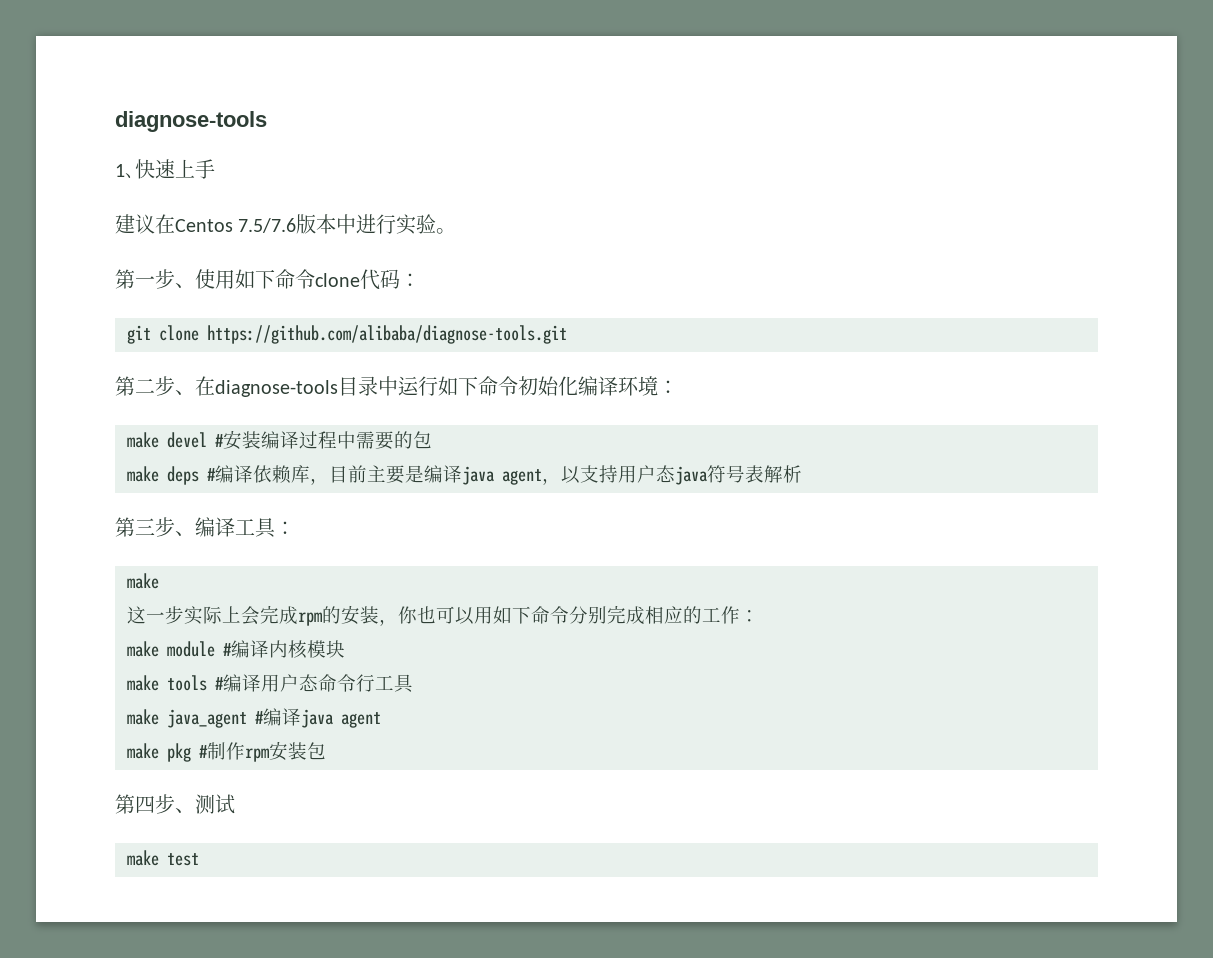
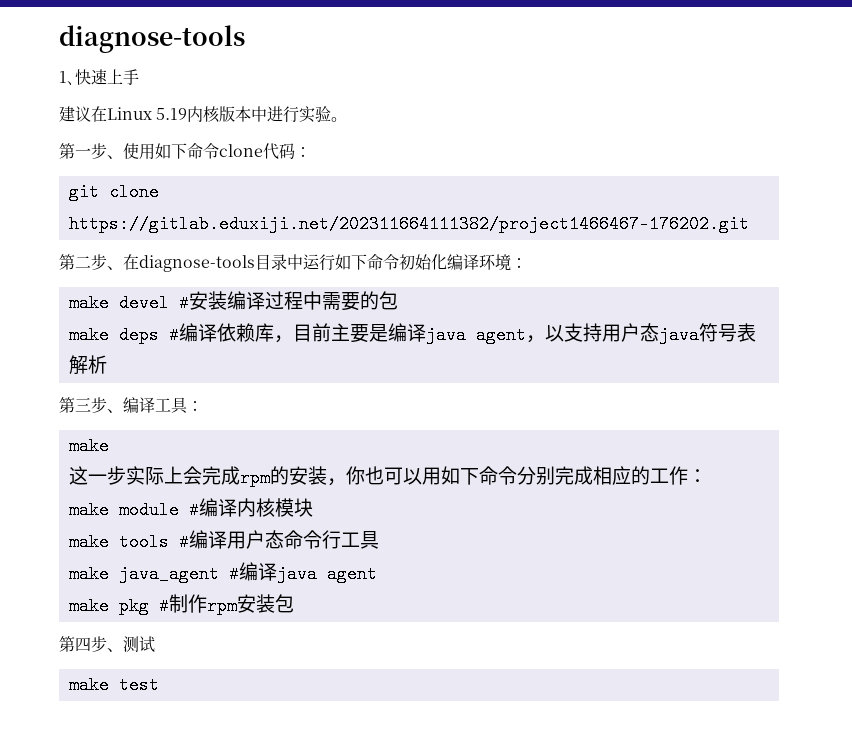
[175,218,297,233] Centos 7.5/7.6 -> [107,106,221,123] Linux 5.19内核
[207,325,567,344] https://github.com/alibaba/diagnose-tools.git -> [68,215,749,233] https://gitlab.eduxiji.net/202311664111382/project1466467-176202.git

